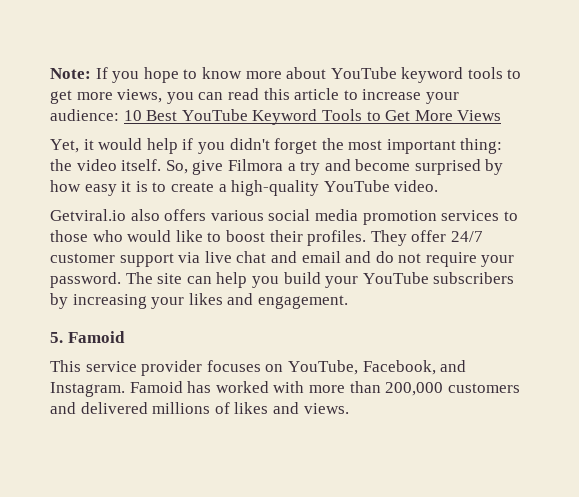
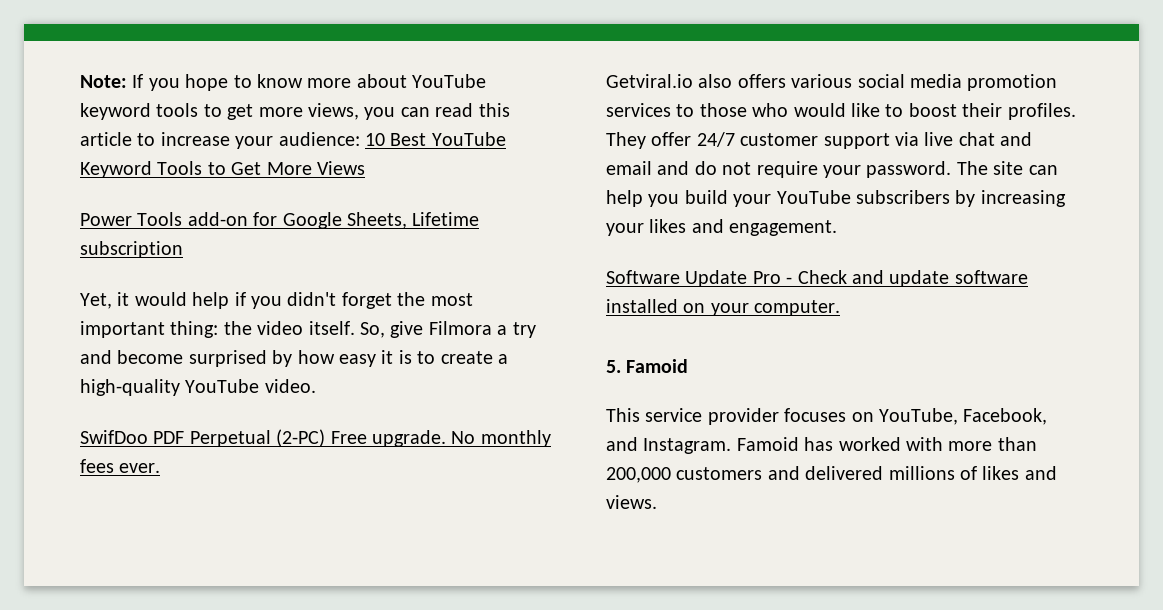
(502, 115) none -> [80,212,480,229] [80,241,183,258] // Power Tools add-on for Google Sheets, Lifetime subscription
(439, 186) none -> [80,429,551,447] [80,459,161,473] // SwifDoo PDF Perpetual (2-PC) Free upgrade. No monthly fees ever.
(348, 302) none -> [606,270,1028,287] [606,299,841,316] // Software Update Pro - Check and update software installed on your computer.

